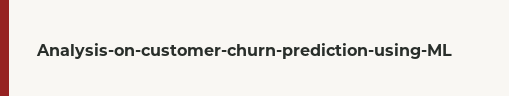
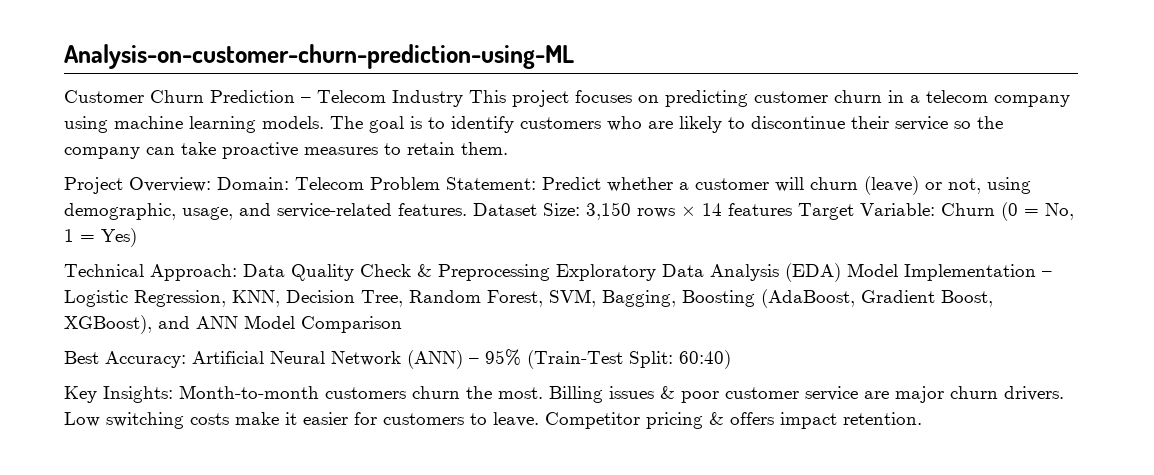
(452, 51) none -> [64,90,1070,107] [64,116,1003,133] [64,142,508,159] [64,176,1031,195] [64,202,1074,221] [64,228,137,247] [64,263,1052,282] [64,289,993,308] [64,315,402,334] [64,349,731,369] [64,385,1064,403] [64,412,922,429] // Customer Churn Prediction – Telecom Industry This project focuses on predicting customer churn in a telecom company using machine learning models. The goal is to identify customers who are likely to discontinue their service so the company can take proactive measures to retain them. // Project Overview: Domain: Telecom Problem Statement: Predict whether a customer will churn (leave) or not, using demographic, usage, and service-related features. Dataset Size: 3,150 rows × 14 features Target Variable: Churn (0 = No, 1 = Yes) // Technical Approach: Data Quality Check & Preprocessing Exploratory Data Analysis (EDA) Model Implementation – Logistic Regression, KNN, Decision Tree, Random Forest, SVM, Bagging, Boosting (AdaBoost, Gradient Boost, XGBoost), and ANN Model Comparison // Best Accuracy: Artificial Neural Network (ANN) – 95% (Train-Test Split: 60:40) // Key Insights: Month-to-month customers churn the most. Billing issues & poor customer service are major churn drivers. Low switching costs make it easier for customers to leave. Competitor pricing & offers impact retention.

